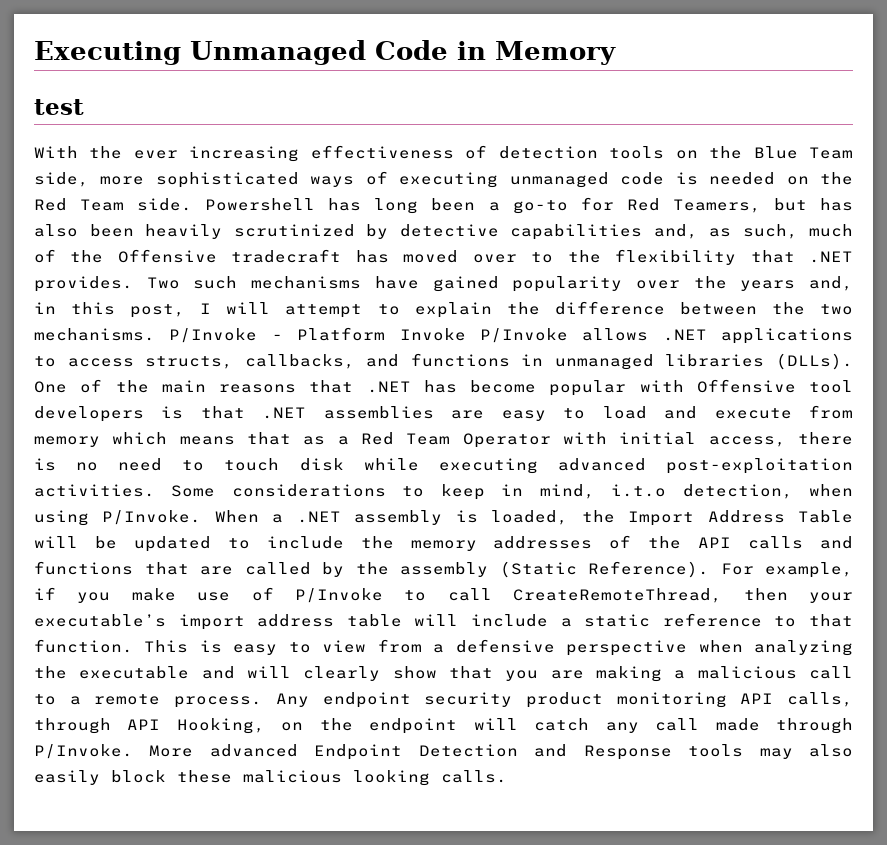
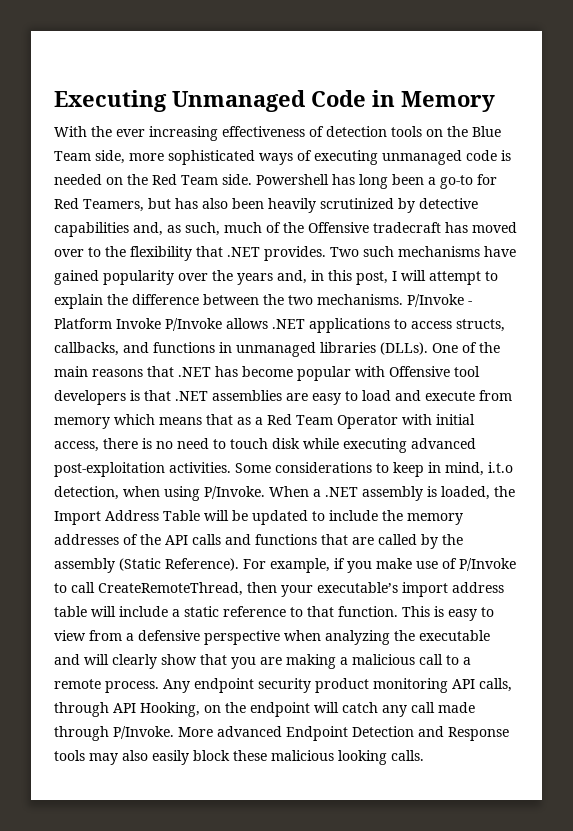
[34,99,84,115] // test -> (495, 101) none

